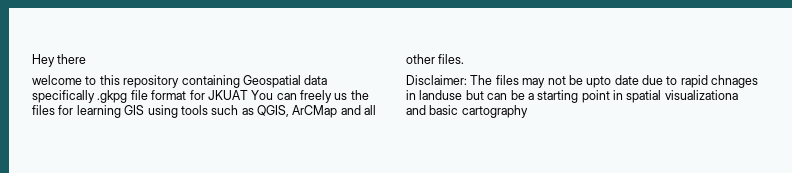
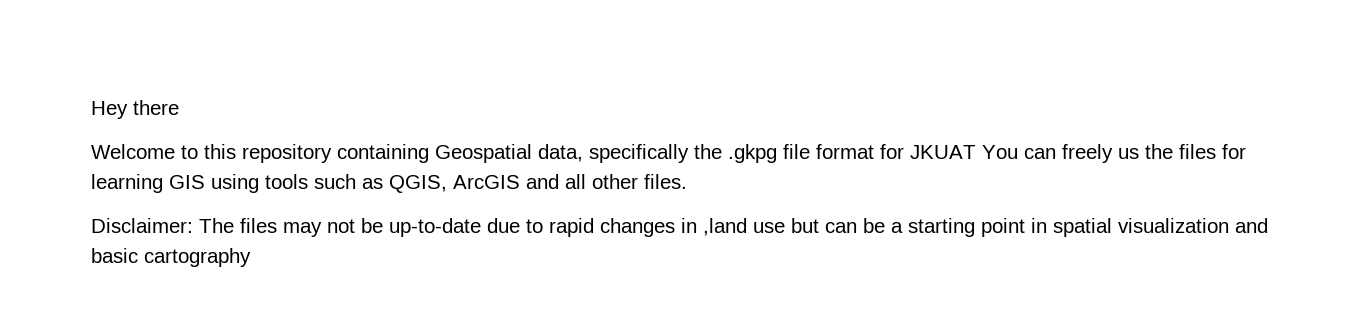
[32,75,82,85] welcome -> [91,144,175,159] Welcome
[304,75,328,85] [32,90,95,103] data specifically -> [538,144,722,163] data, specifically the
[292,105,338,118] ArCMap -> [453,175,520,189] ArcGIS
[586,75,639,88] upto date -> [389,218,481,237] up-to-date
[711,75,759,88] [406,90,463,100] chnages in landuse -> [600,218,785,237] changes in ,land use
[664,90,738,100] visualizationa -> [1118,218,1229,233] visualization

